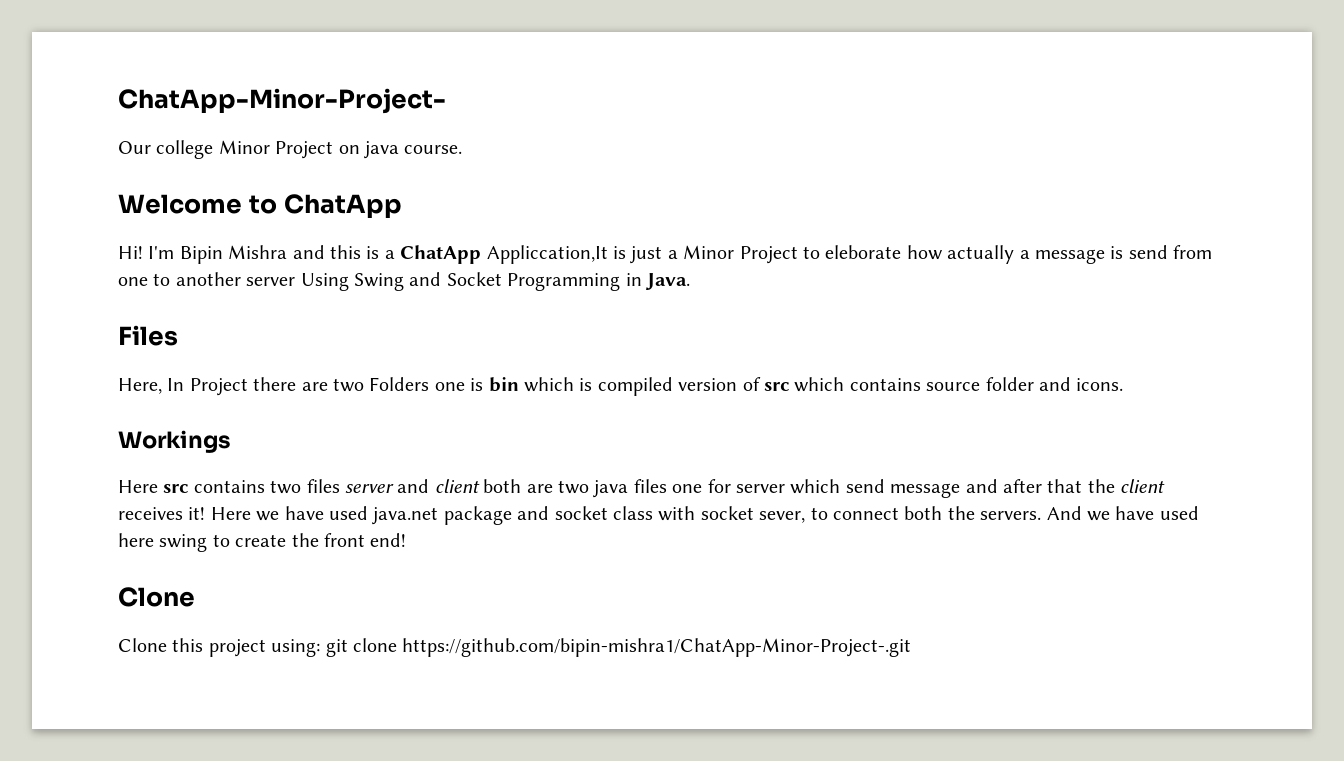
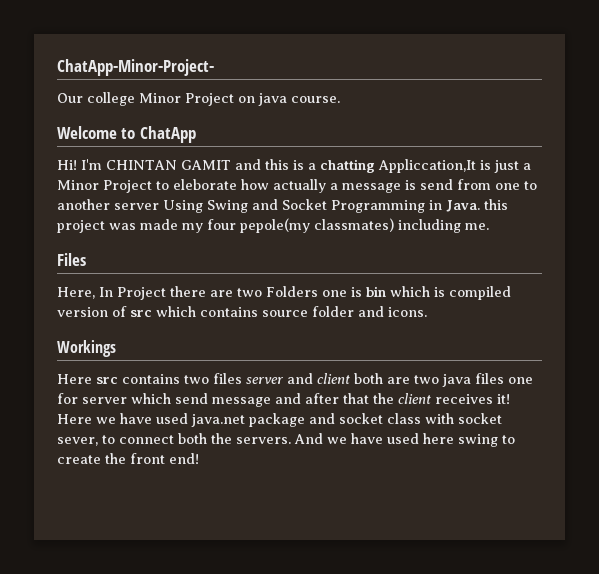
[179,245,288,264] Bipin Mishra -> [106,160,231,170] CHINTAN GAMIT
[400,245,482,264] ChatApp -> [320,159,375,173] chatting
(690, 281) none -> [484,199,508,210] [57,218,489,233] this project was made my four pepole(my classmates) including me.
[118,587,195,607] [118,638,912,657] // Clone // Clone this project using: git clone https://github.com/bipin-mishra1/ChatApp-Minor-Project-.git -> (199, 458) none

